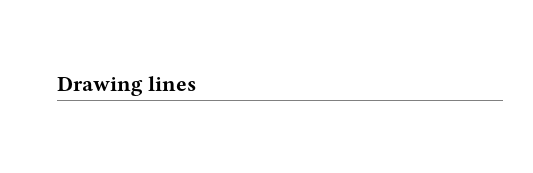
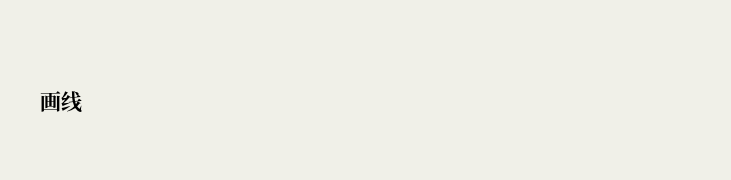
[57,76,196,96] Drawing lines -> [40,91,82,113] 画线

